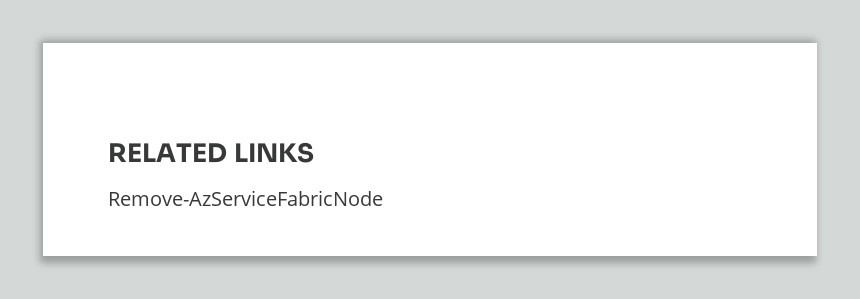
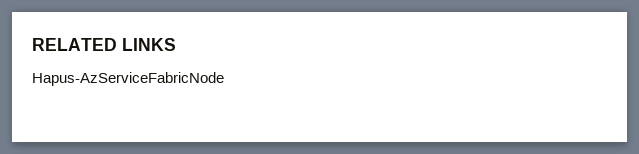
[108,190,383,206] Remove-AzServiceFabricNode -> [32,72,224,86] Hapus-AzServiceFabricNode

